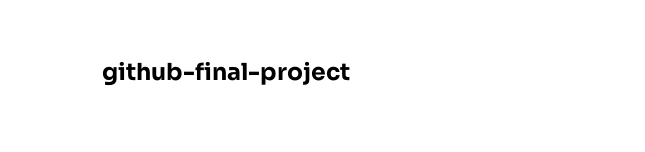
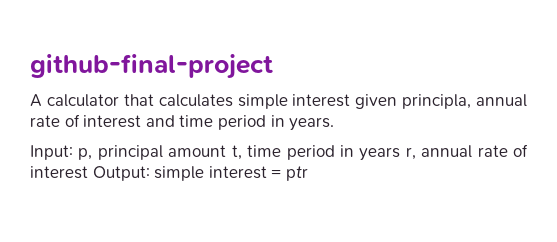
(350, 73) none -> [30,94,527,109] [30,114,335,131] [30,144,528,161] [30,166,308,181] // A calculator that calculates simple interest given principla, annual rate of interest and time period in years. // Input: p, principal amount t, time period in years r, annual rate of interest Output: simple interest = ptr

